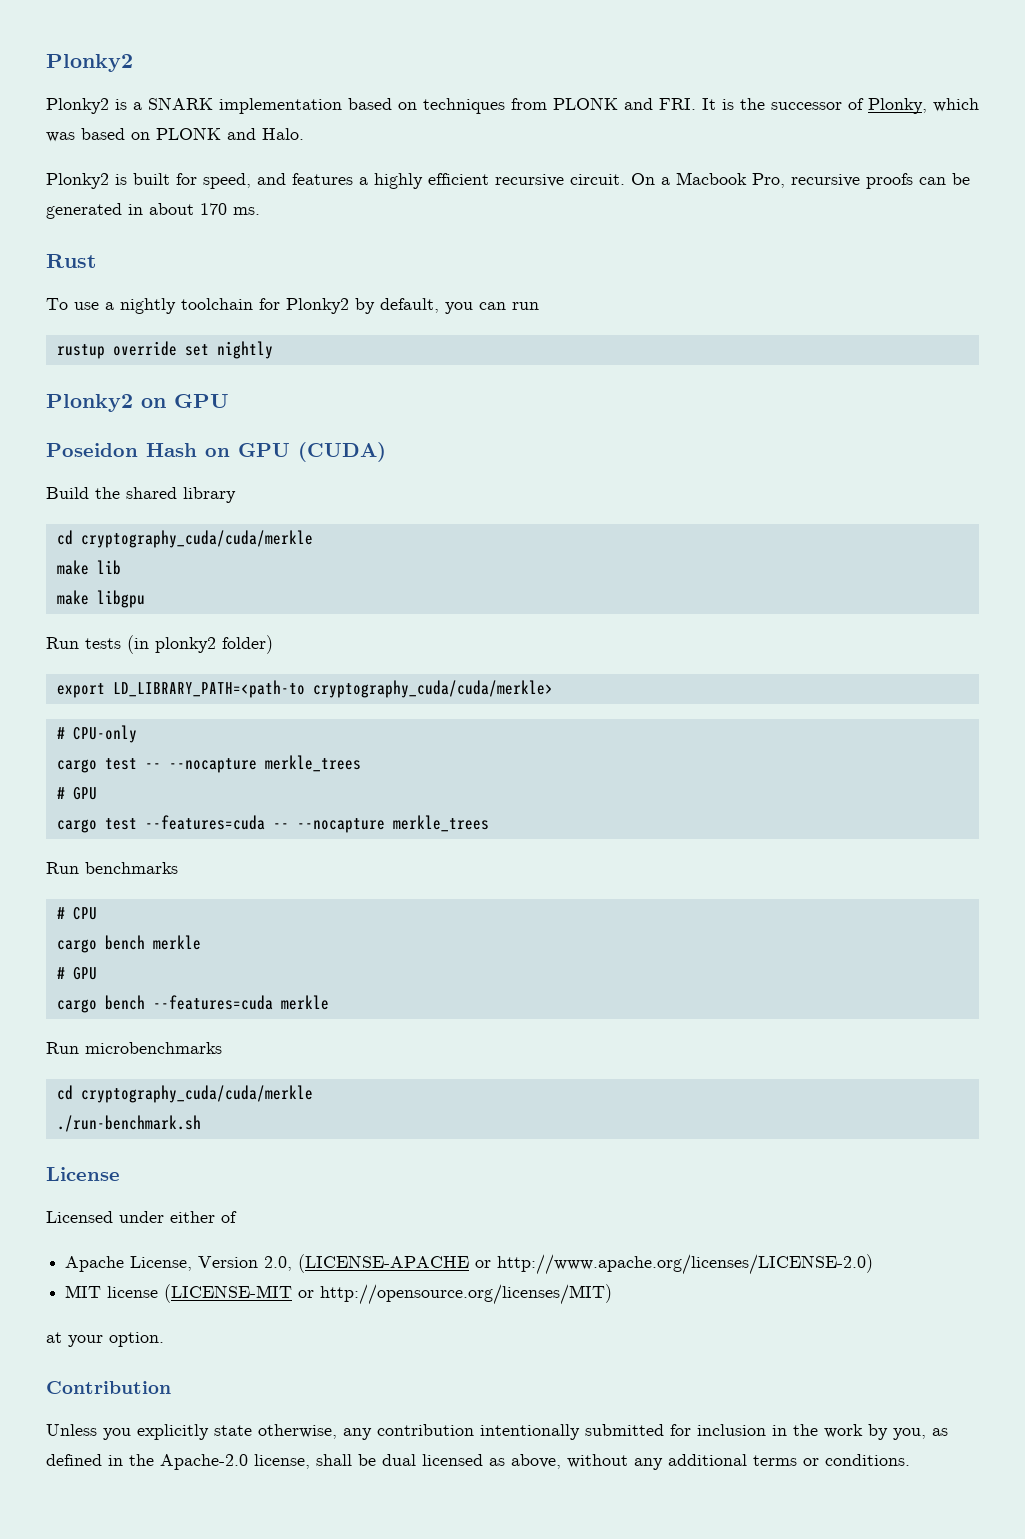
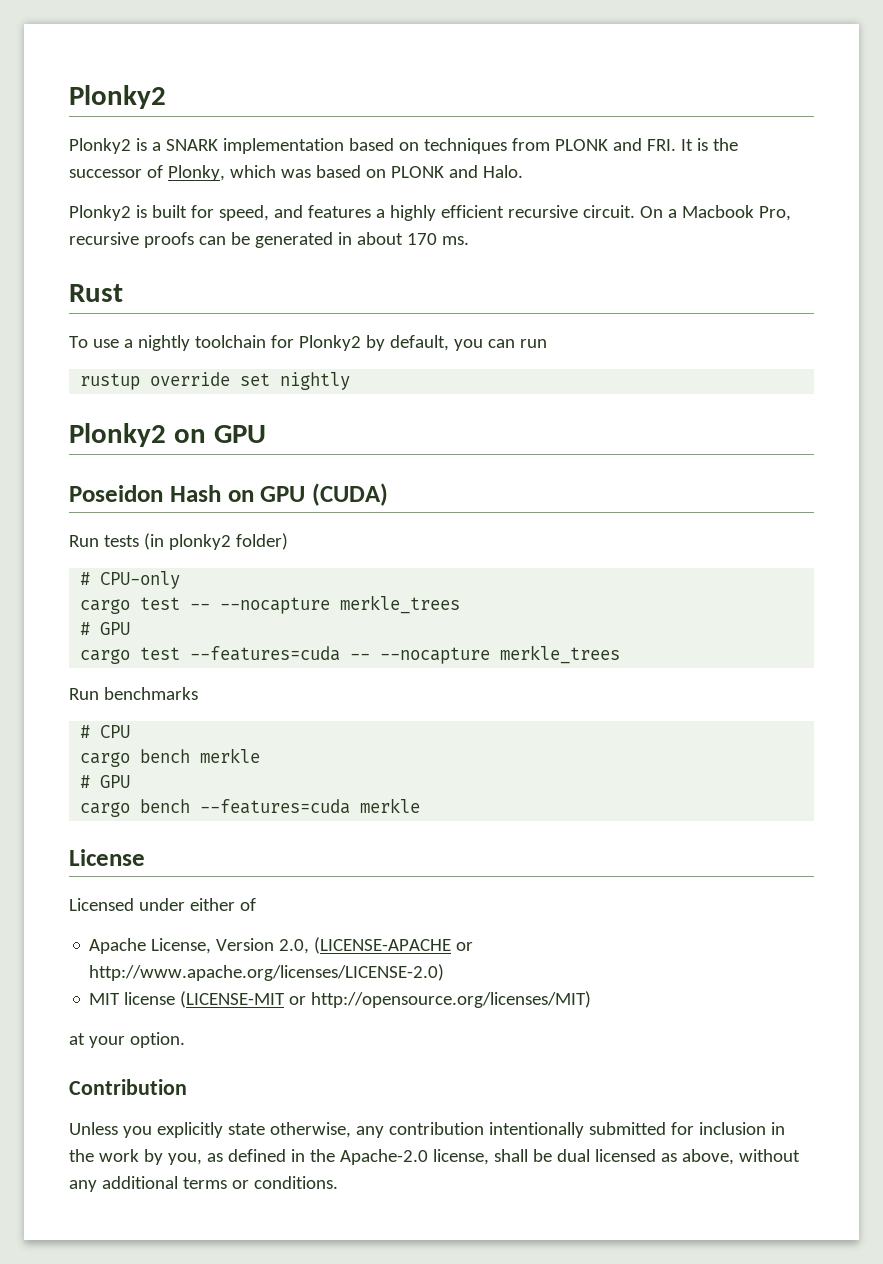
[46,487,236,503] [56,530,313,548] [56,560,121,575] [56,590,145,608] // Build the shared library // cd cryptography_cuda/cuda/merkle // make lib // make libgpu -> (388, 494) none
[56,680,553,698] // export LD_LIBRARY_PATH=<path-to cryptography_cuda/cuda/merkle> -> (288, 541) none
[46,1042,222,1054] [56,1085,313,1103] [56,1115,201,1132] // Run microbenchmarks // cd cryptography_cuda/cuda/merkle // ./run-benchmark.sh -> (421, 805) none

